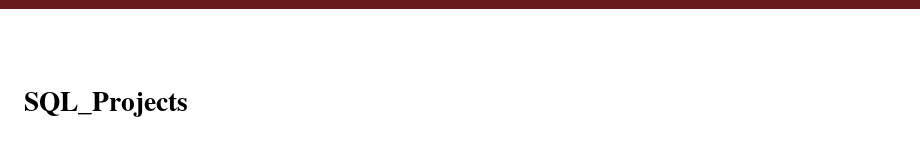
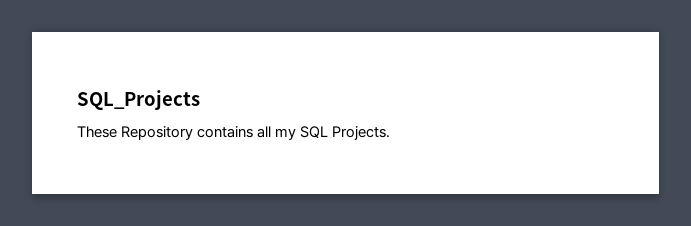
(188, 104) none -> [77,126,391,140] // These Repository contains all my SQL Projects.

